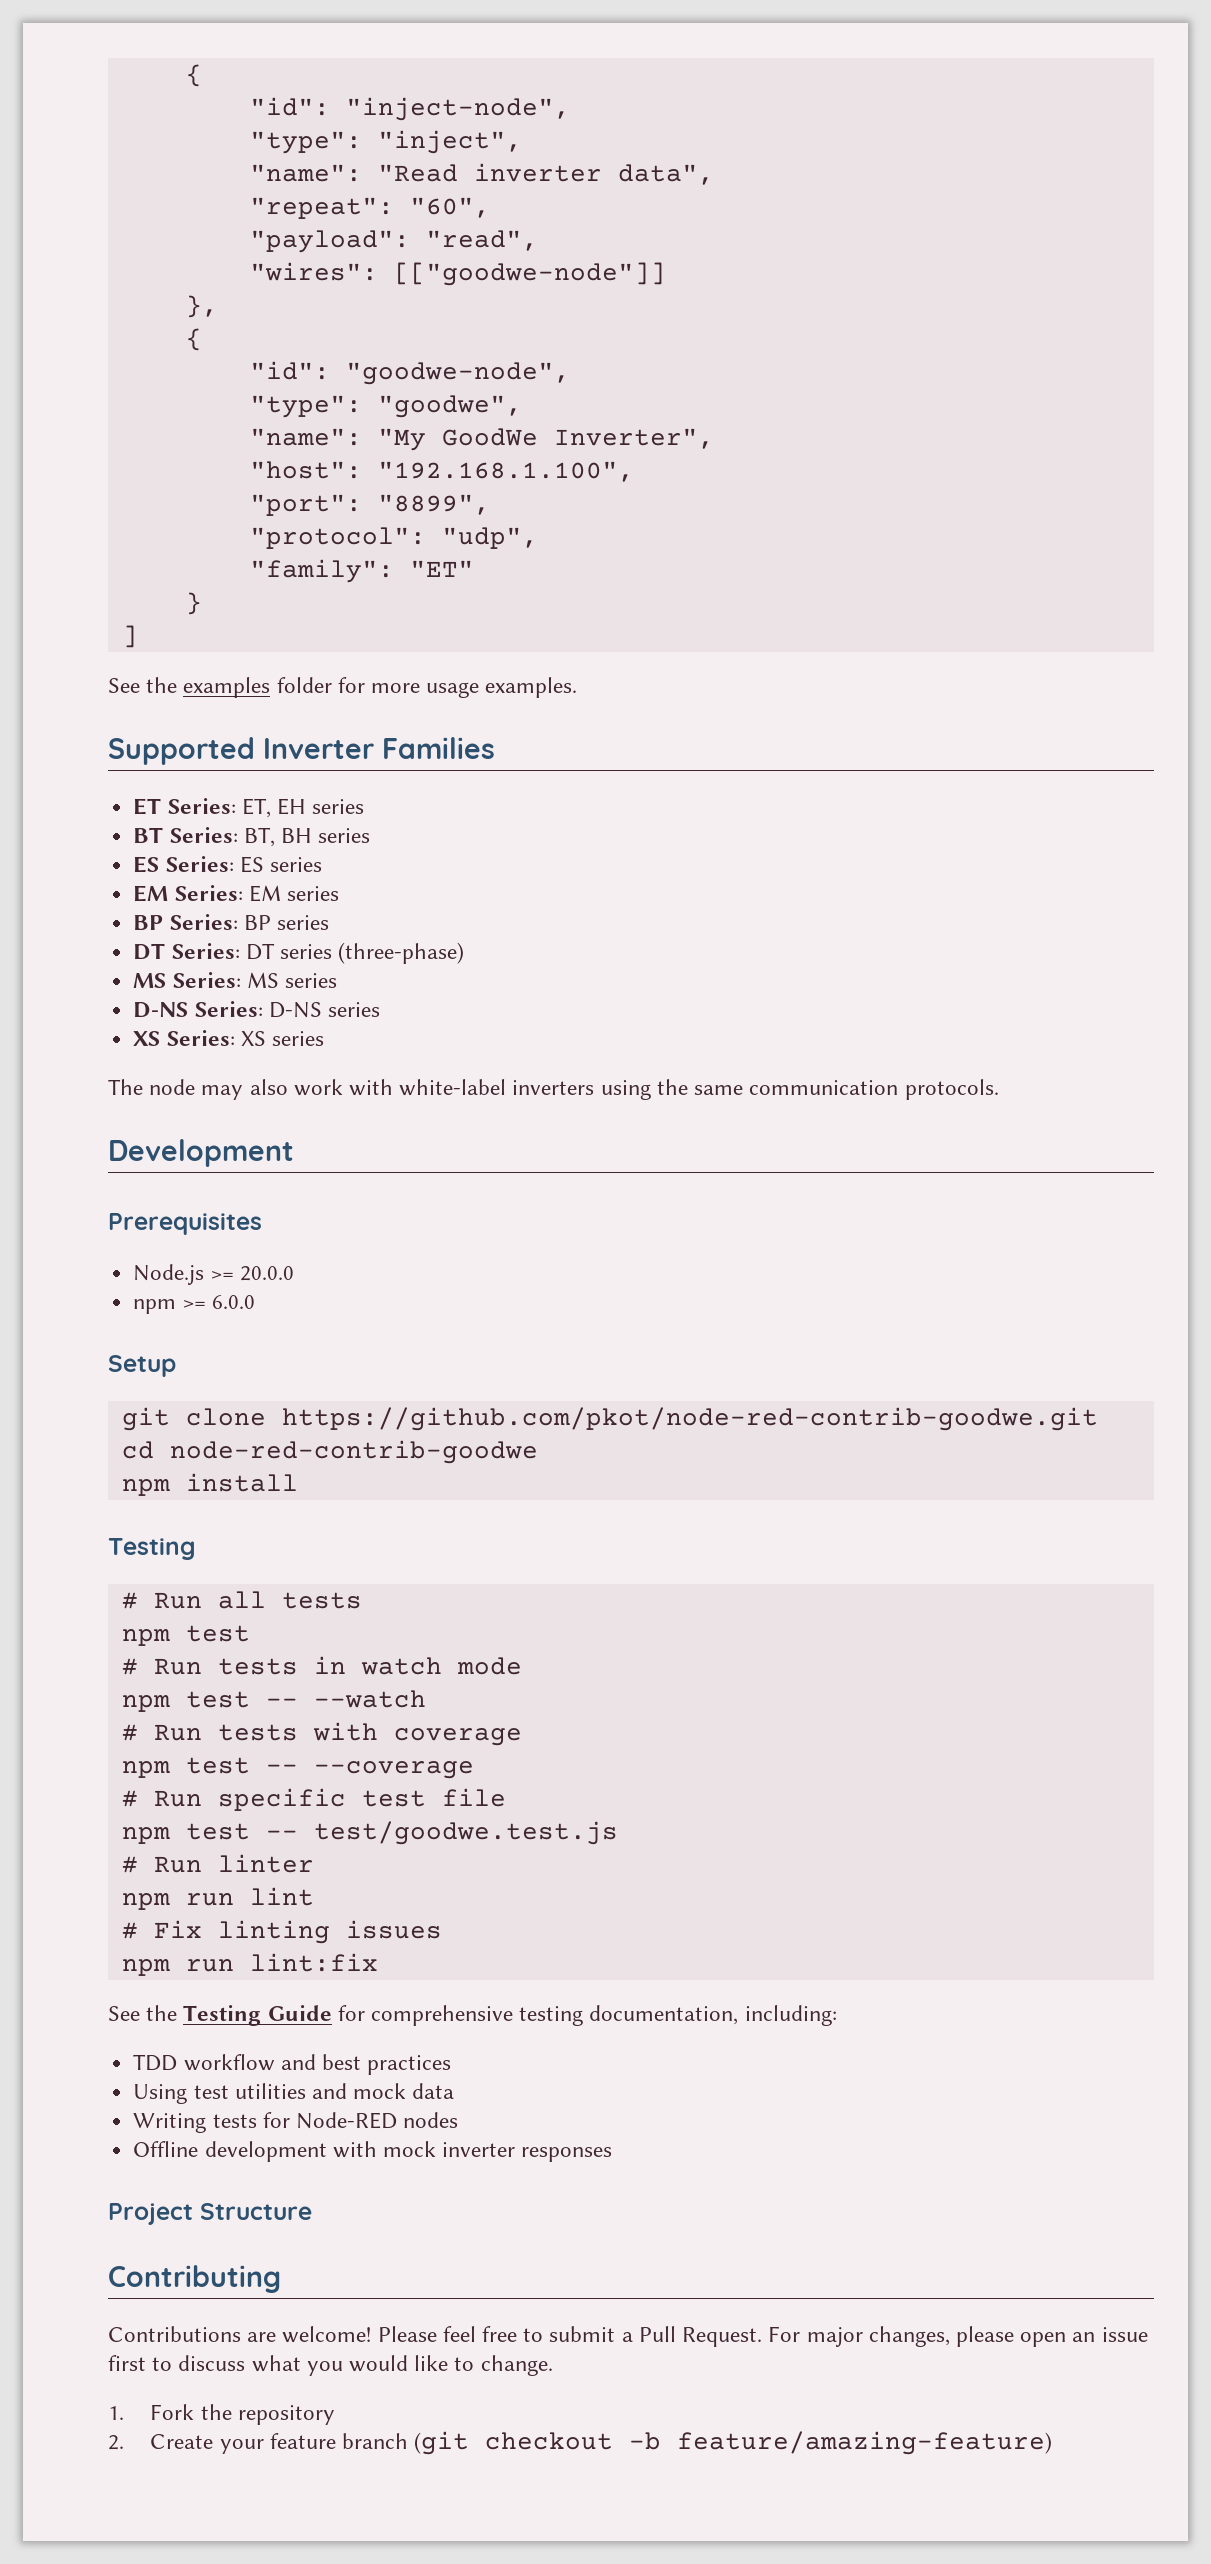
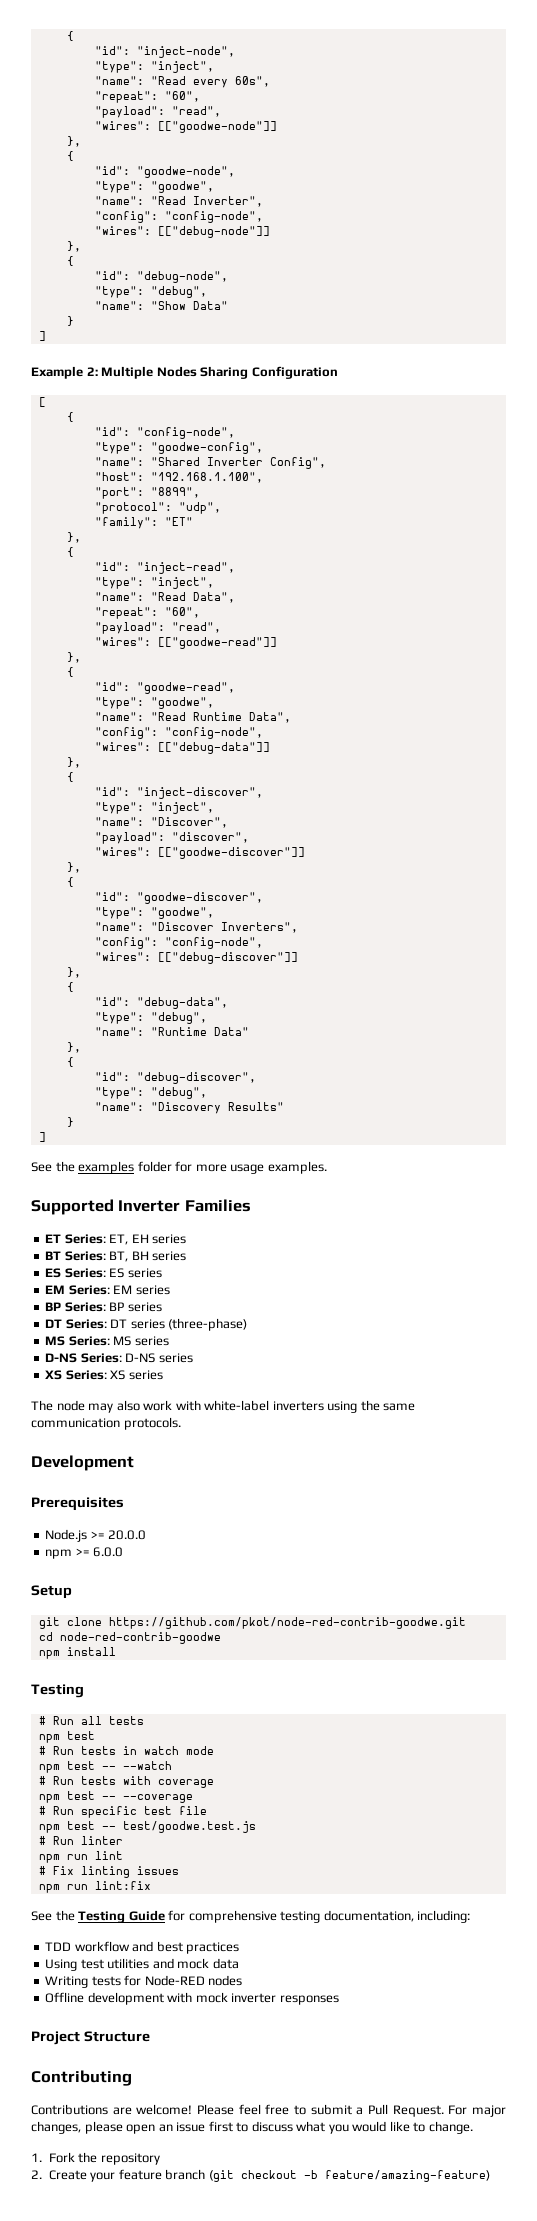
[473,163,714,185] inverter data", -> [192,76,270,88] every 60s",
[377,428,538,451] "My GoodWe -> [150,196,186,205] "Read
(714, 438) none -> [94,211,263,223] [94,226,270,238] [66,241,81,252] [66,256,74,266] [94,271,228,283] [94,286,207,298] [94,301,228,310] [66,316,74,326] [38,331,46,341] [31,366,338,379] [38,397,46,407] [66,412,74,422] [94,427,235,439] [94,442,263,454] [94,457,326,469] // "config": "config-node", // "wires": [["debug-node"]] // }, // { // "id": "debug-node", // "type": "debug", // "name": "Show Data" // } // ] // Example 2: Multiple Nodes Sharing Configuration // [ // { // "id": "config-node", // "type": "goodwe-config", // "name": "Shared Inverter Config",
(474, 568) none -> [66,532,81,543] [66,547,74,557] [94,562,235,574] [94,577,214,589] [94,592,235,603] [94,607,200,619] [94,622,221,634] [94,637,277,649] [66,652,81,663] [66,667,74,677] [94,682,235,694] [94,697,214,709] [94,712,291,723] [94,727,263,739] [94,742,270,754] [66,757,81,768] [66,772,74,782] [94,787,263,799] [94,802,214,814] [94,817,228,828] [94,832,249,844] [94,847,305,859] [66,862,81,873] [66,877,74,887] [94,892,263,904] [94,907,214,919] [94,922,298,933] [94,937,263,949] [94,952,298,964] [66,967,81,978] [66,982,74,992] [94,997,228,1009] [94,1012,207,1024] [94,1027,249,1036] [66,1042,81,1053] [66,1057,74,1067] [94,1072,256,1084] [94,1087,207,1099] [94,1102,284,1114] // }, // { // "id": "inject-read", // "type": "inject", // "name": "Read Data", // "repeat": "60", // "payload": "read", // "wires": [["goodwe-read"]] // }, // { // "id": "goodwe-read", // "type": "goodwe", // "name": "Read Runtime Data", // "config": "config-node", // "wires": [["debug-data"]] // }, // { // "id": "inject-discover", // "type": "inject", // "name": "Discover", // "payload": "discover", // "wires": [["goodwe-discover"]] // }, // { // "id": "goodwe-discover", // "type": "goodwe", // "name": "Discover Inverters", // "config": "config-node", // "wires": [["debug-discover"]] // }, // { // "id": "debug-data", // "type": "debug", // "name": "Runtime Data" // }, // { // "id": "debug-discover", // "type": "debug", // "name": "Discovery Results"

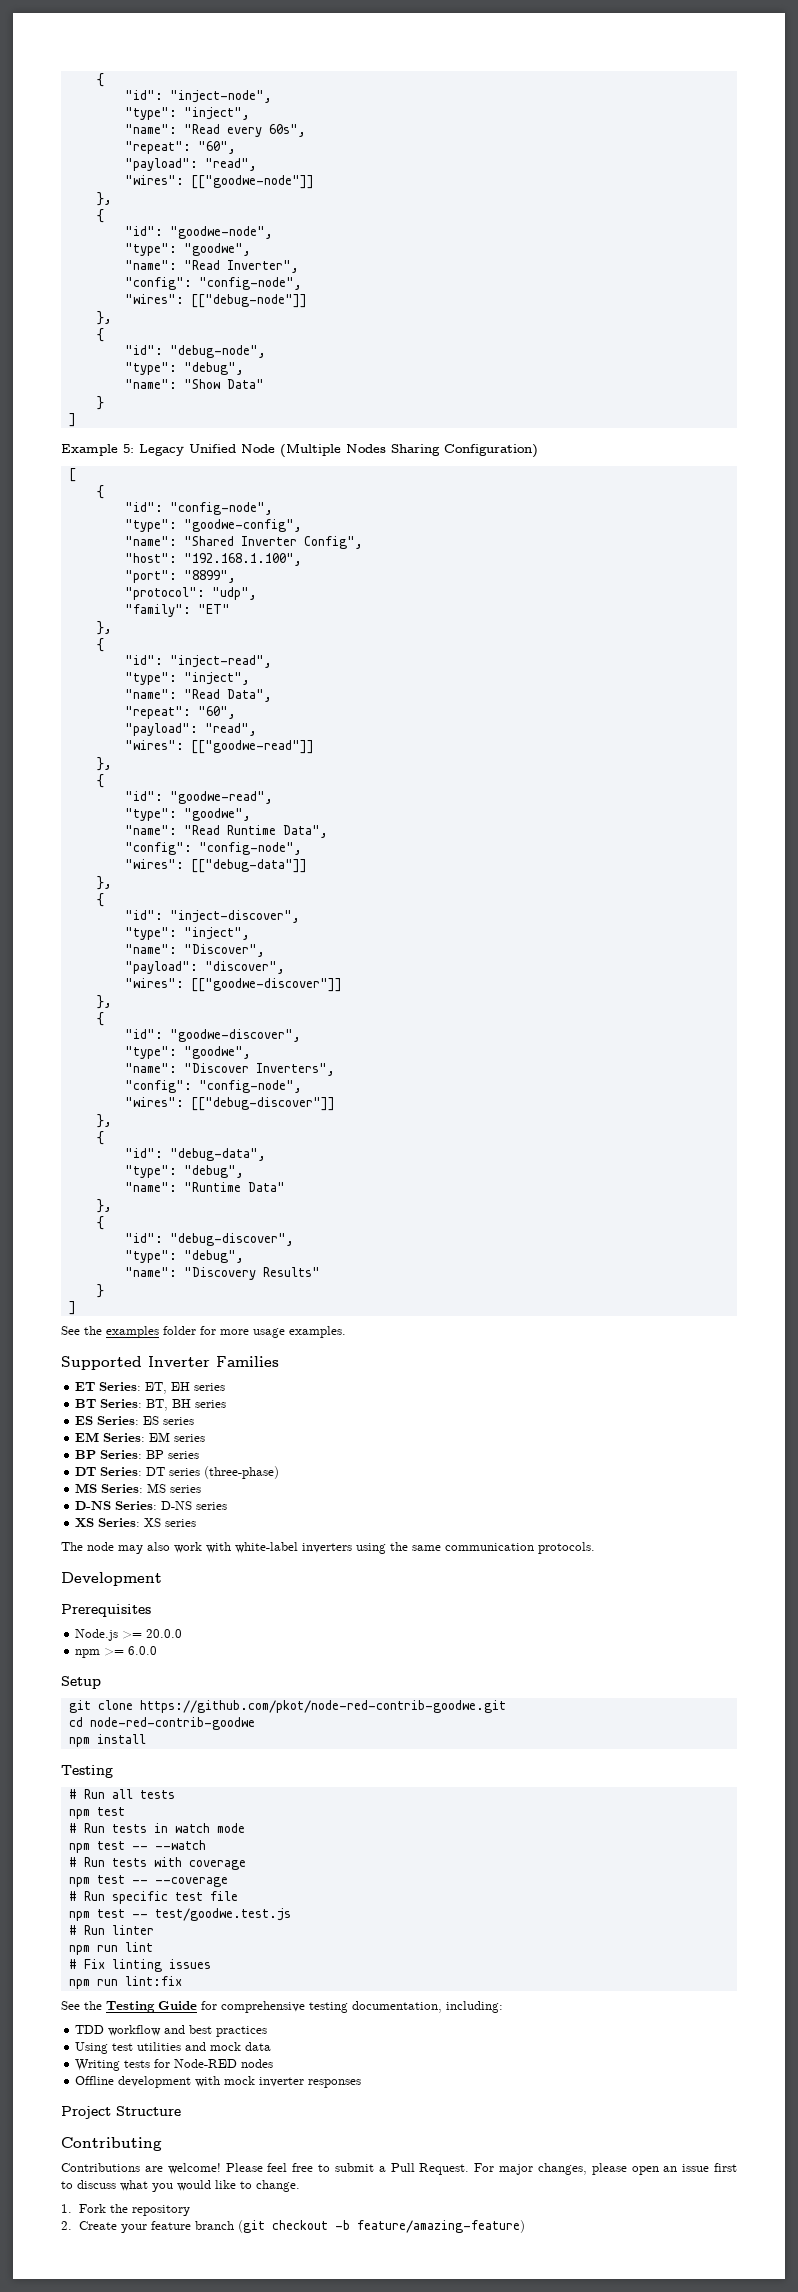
[86,366,154,379] 2: Multiple -> [123,443,341,457] 5: Legacy Unified Node (Multiple
[251,366,338,379] Configuration -> [444,444,538,458] Configuration)

